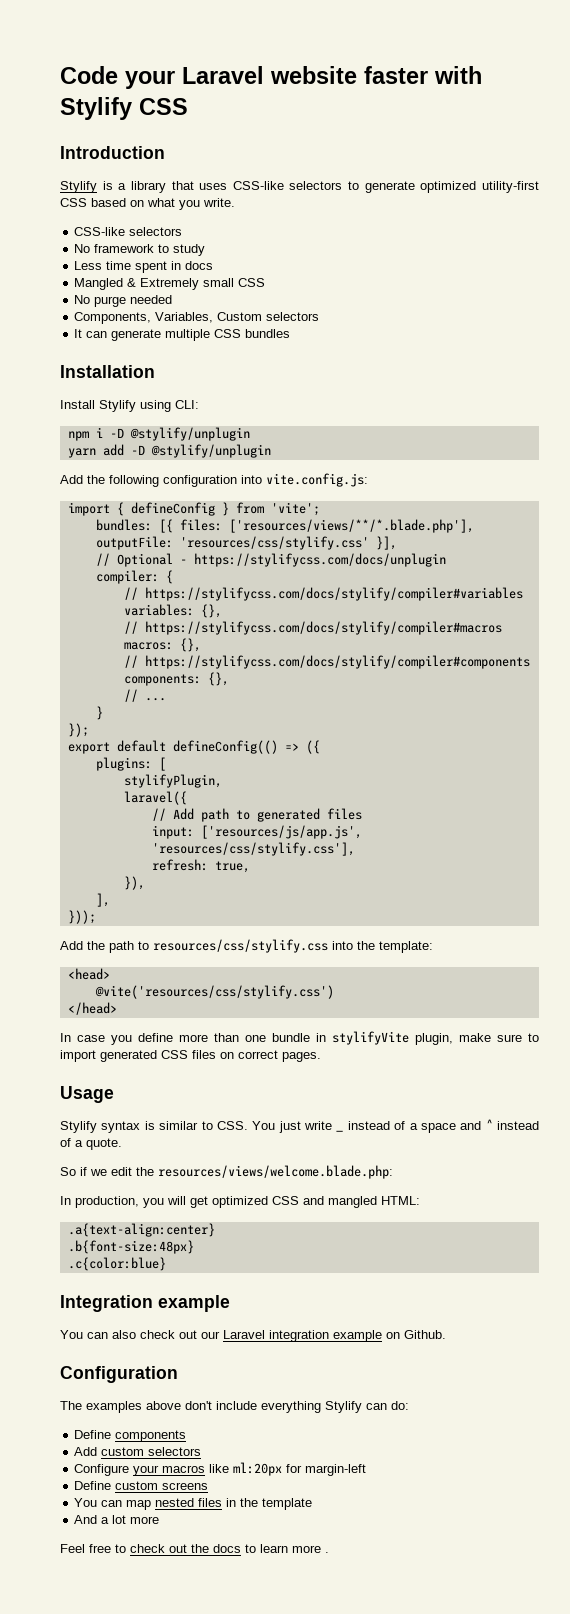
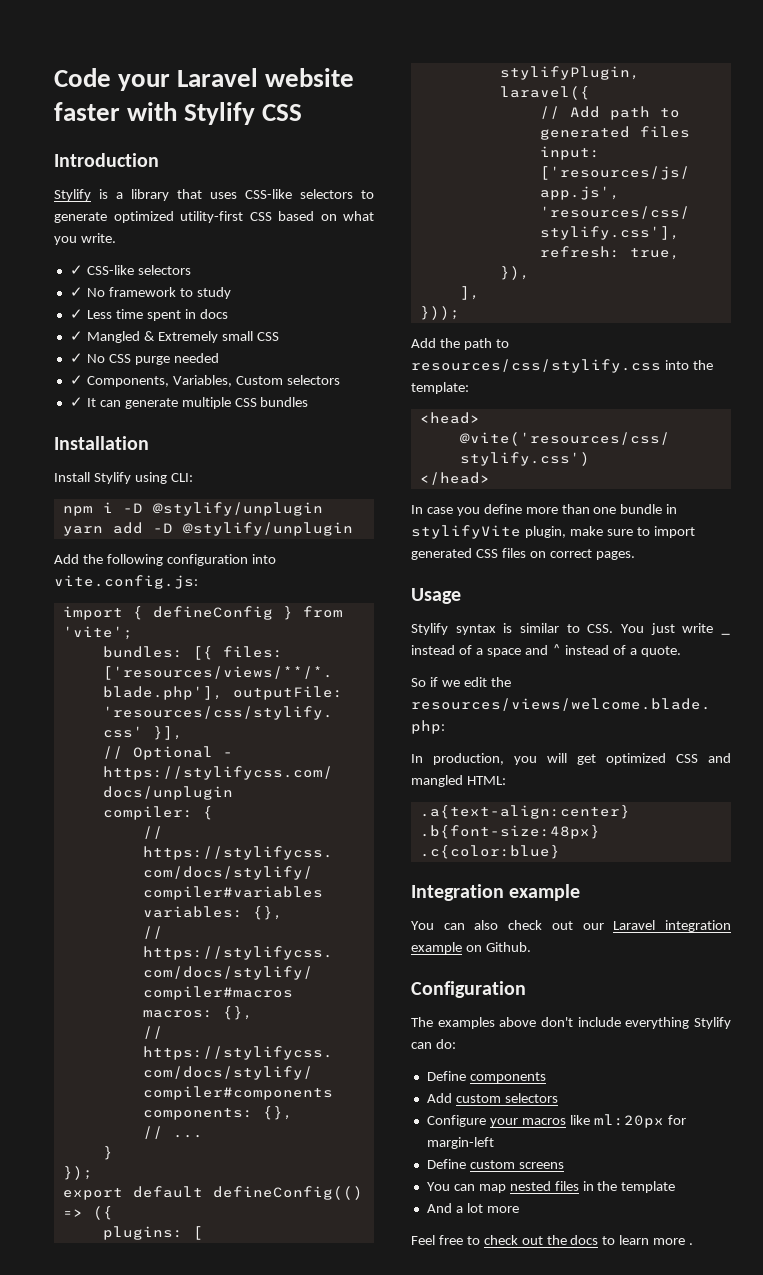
(235, 202) none -> [69,265,83,275] ✓
(183, 231) none -> [69,287,83,297] ✓
(206, 250) none -> [69,309,83,319] ✓
(214, 265) none -> [69,331,83,341] ✓
[74,295,91,304] No -> [69,353,131,363] ✓ No CSS
(173, 299) none -> [69,375,83,385] ✓
(320, 316) none -> [69,397,83,407] ✓

